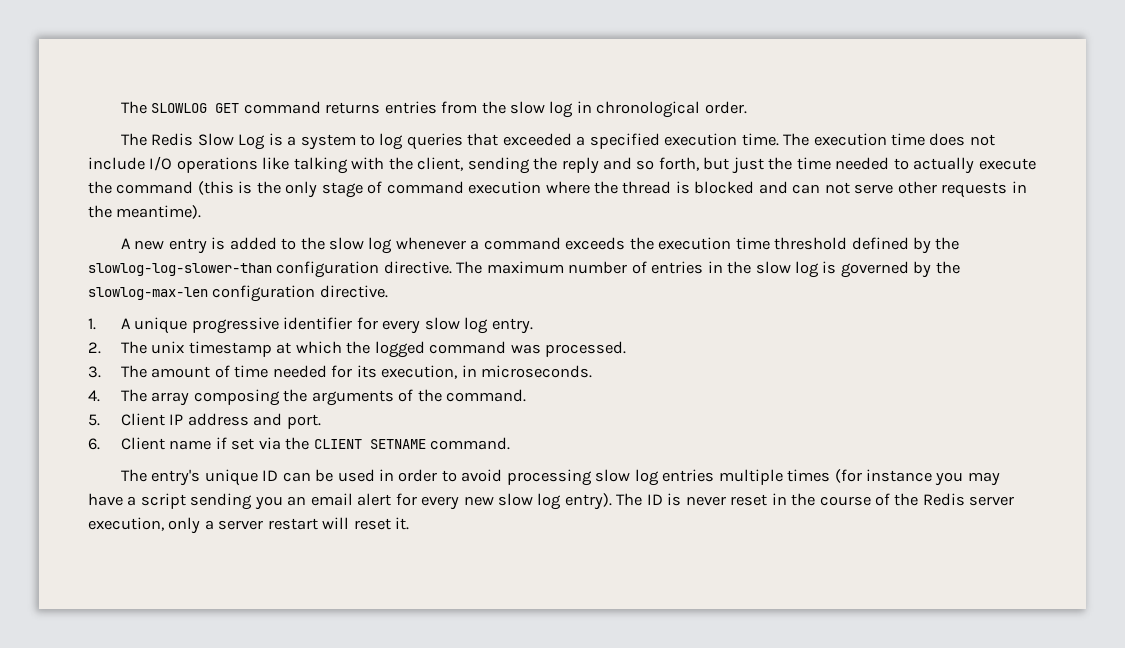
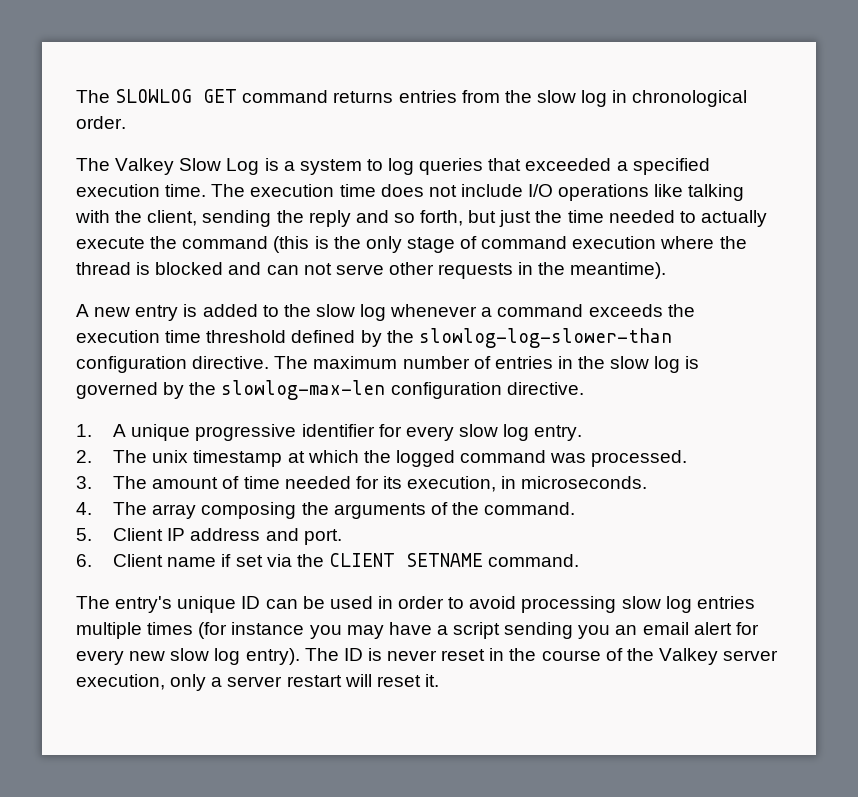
[151,133,194,146] Redis -> [115,158,175,175] Valkey
[922,493,965,506] Redis -> [658,648,718,665] Valkey

